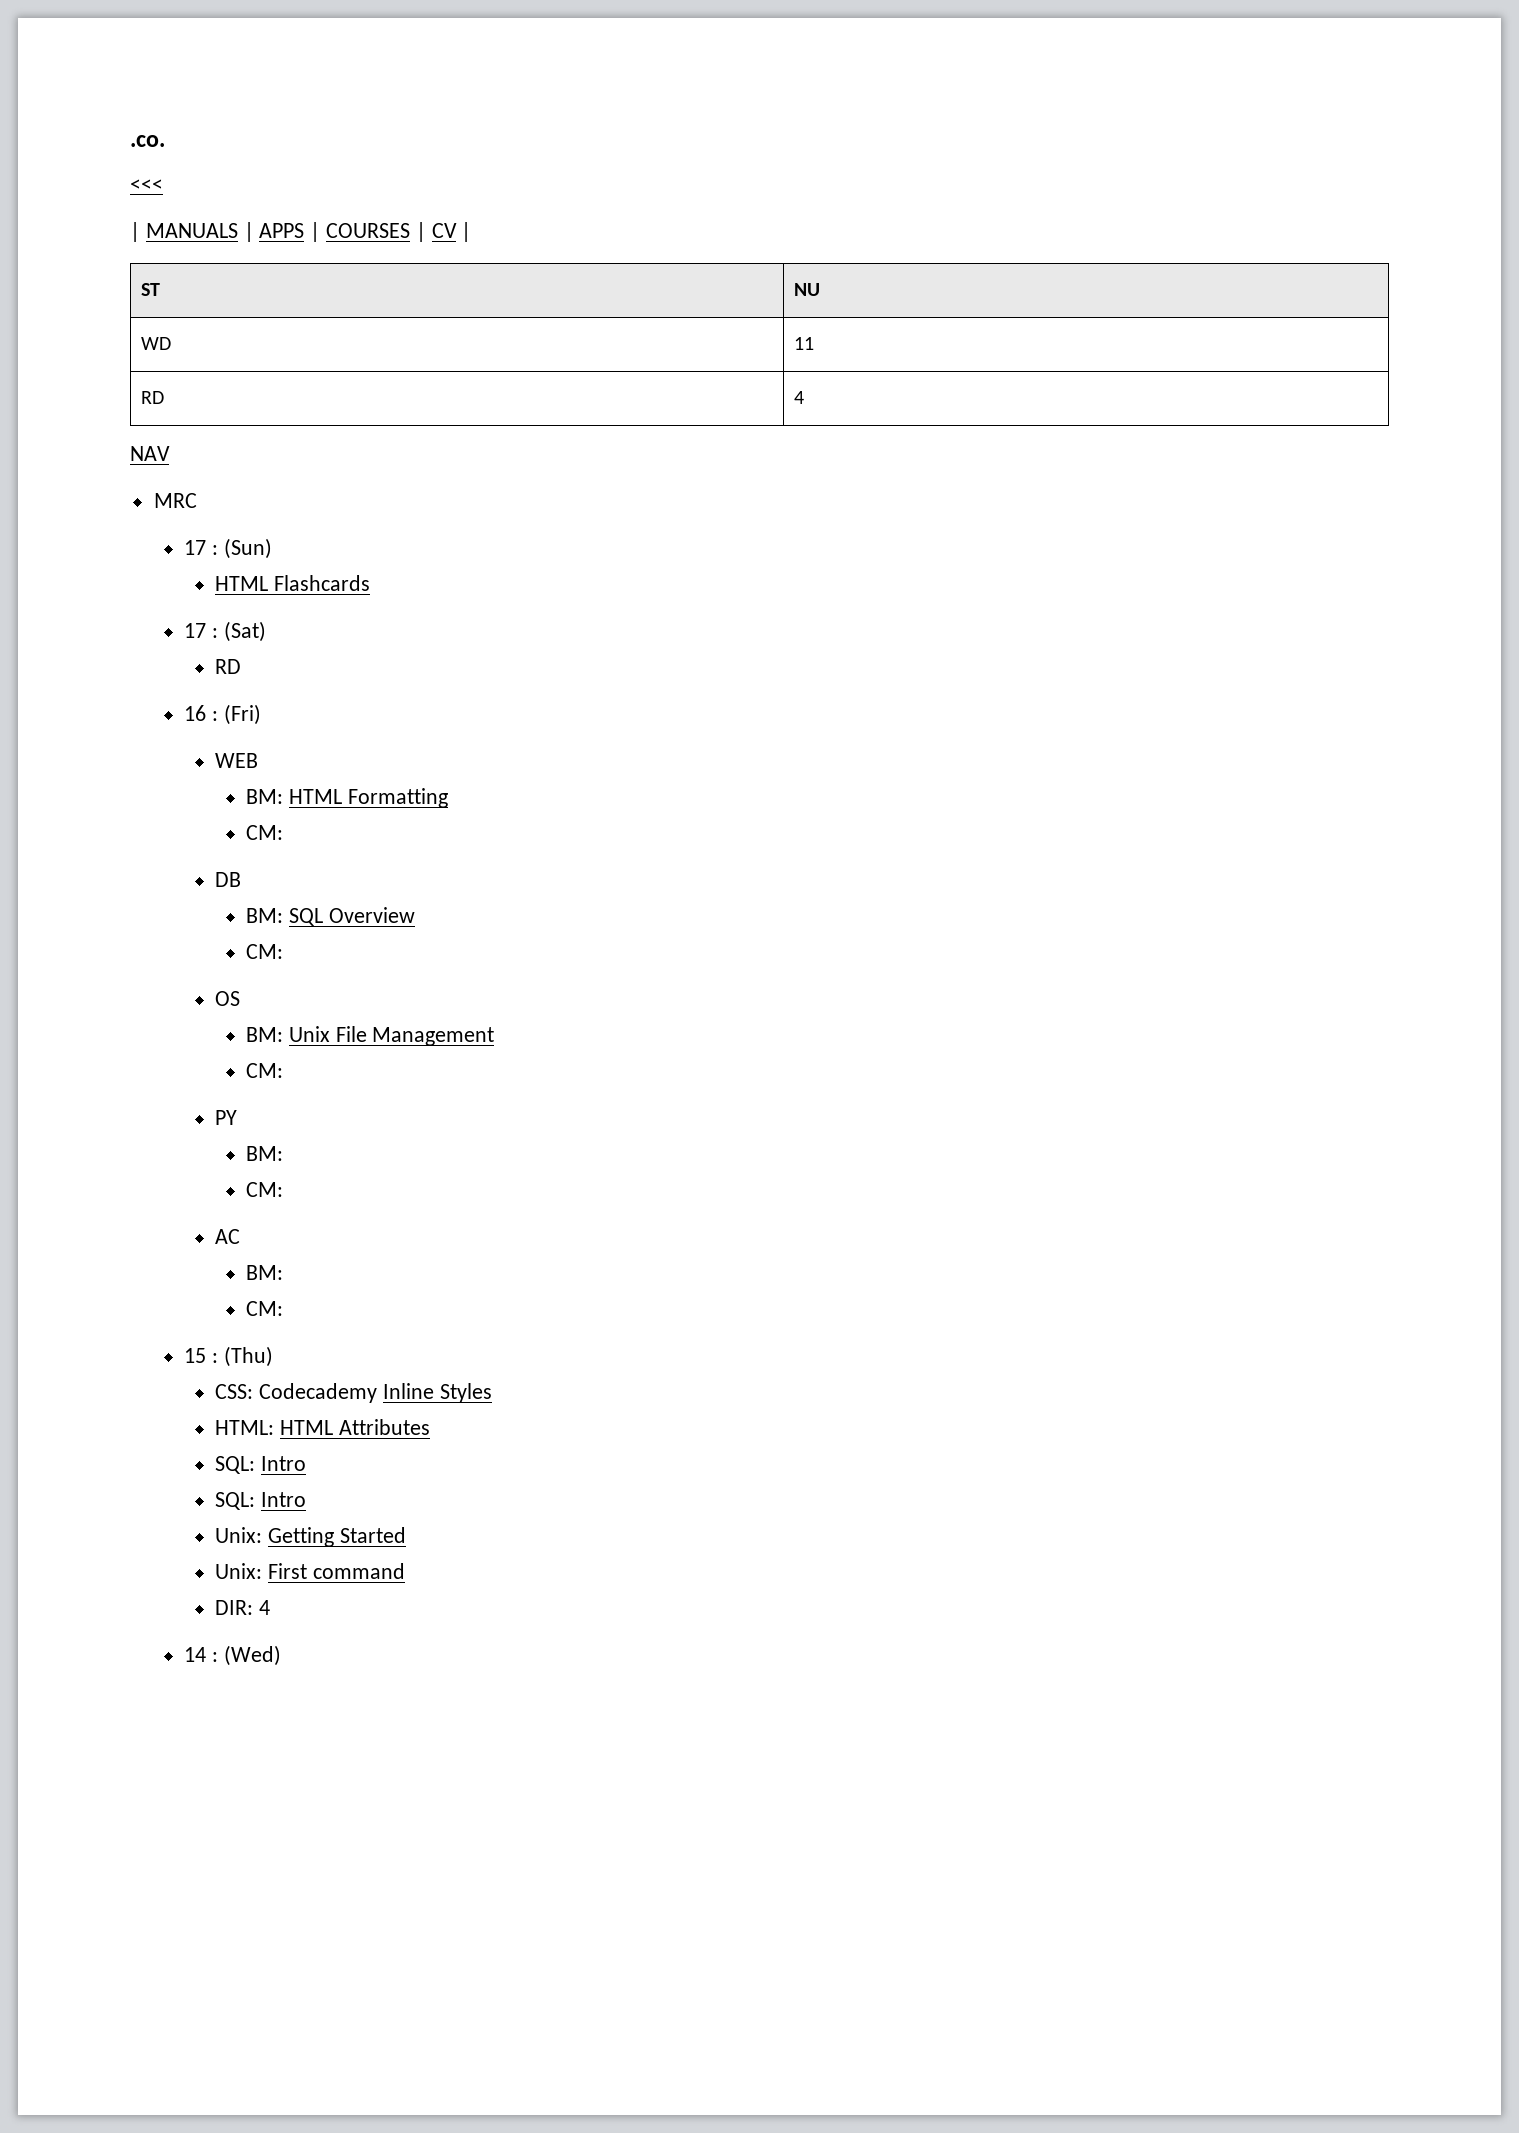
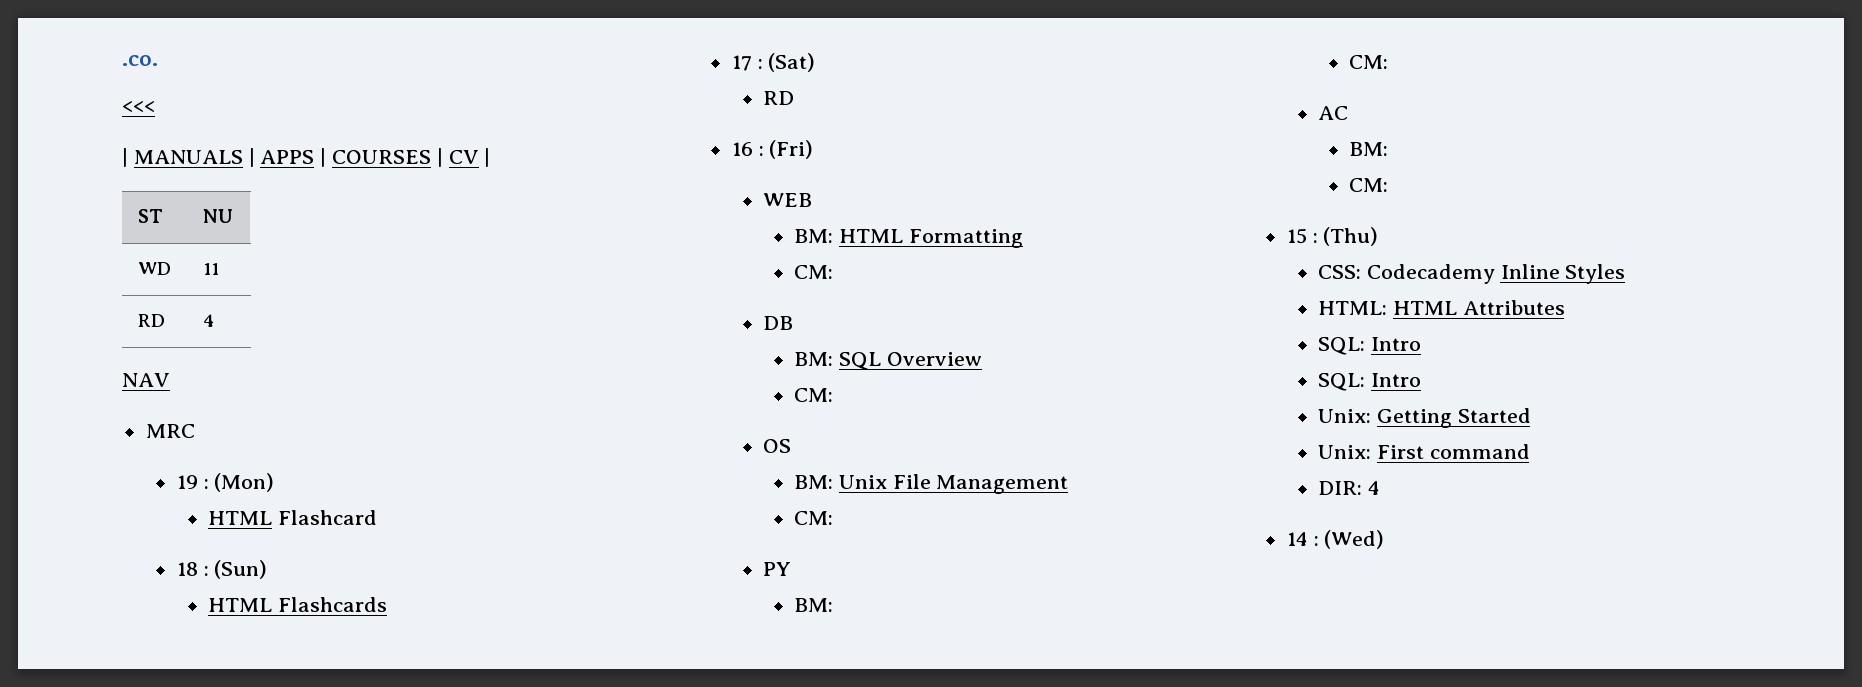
[184,540,207,555] 17 -> [176,473,275,492] [207,510,377,525] [176,562,198,576] 19 : (Mon) // HTML Flashcard // 18

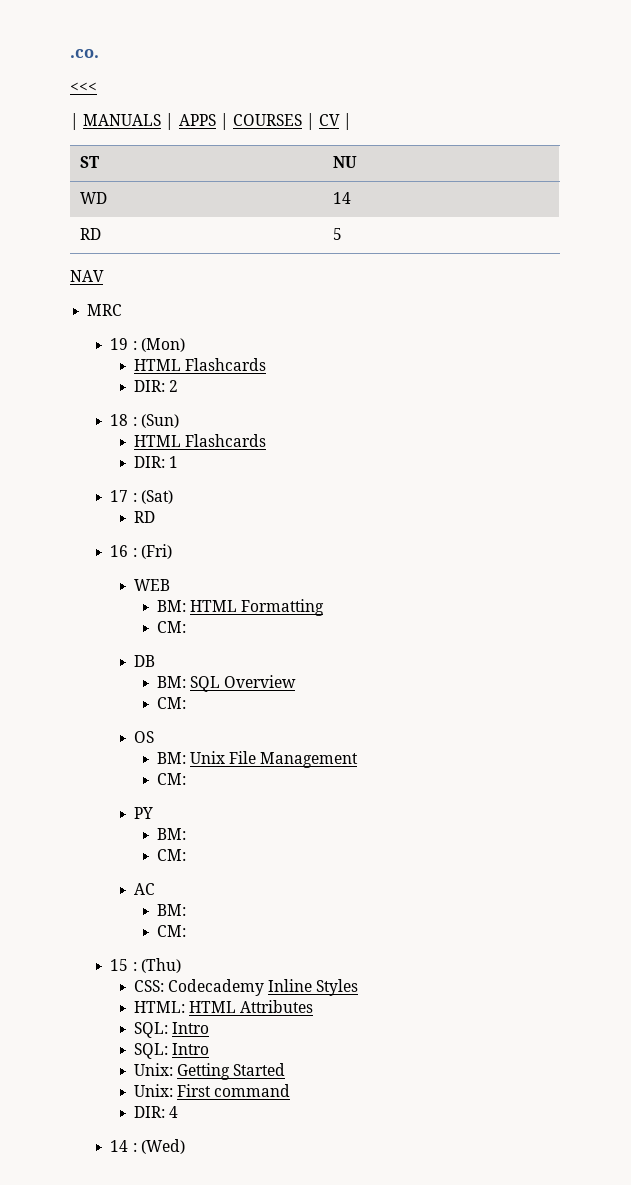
[202,263,219,275] 11 -> [332,192,351,204] 14
[202,314,215,327] 4 -> [332,228,342,240] 5
[277,510,377,525] Flashcard -> [184,358,266,371] [133,380,178,392] Flashcards // DIR: 2
(387, 604) none -> [133,456,178,468] // DIR: 1

